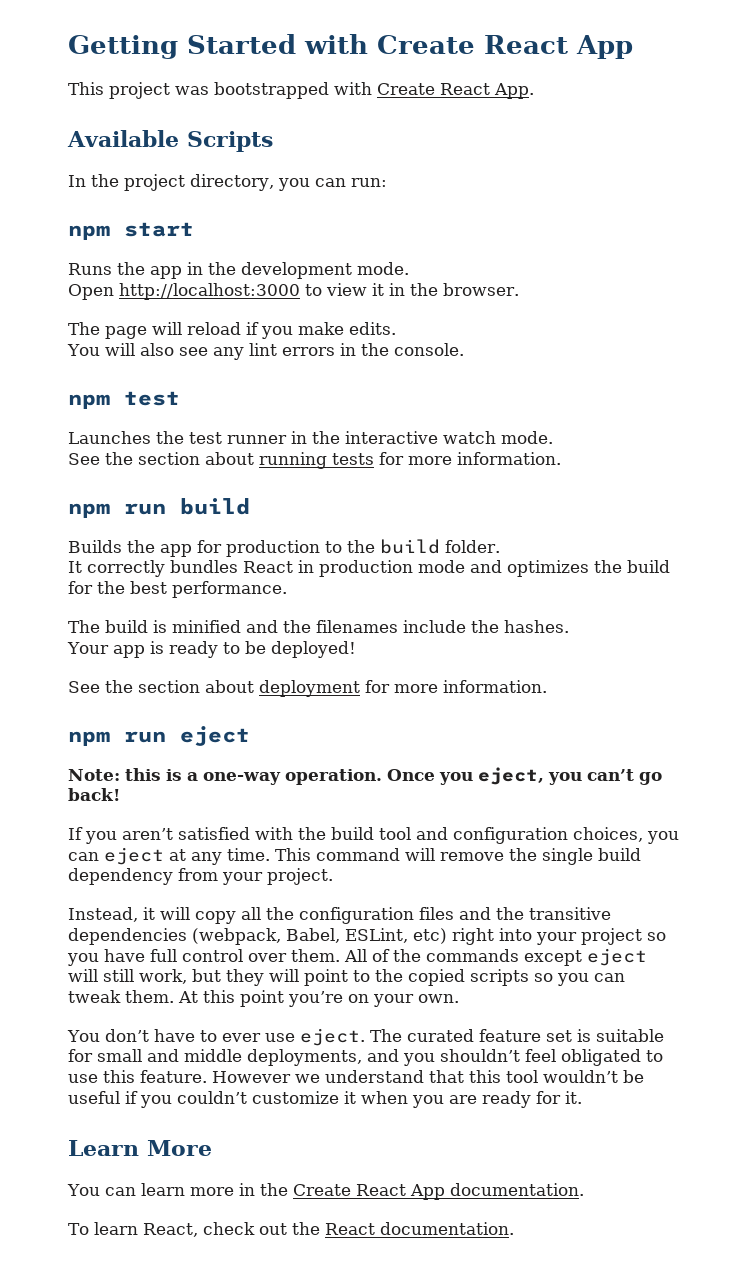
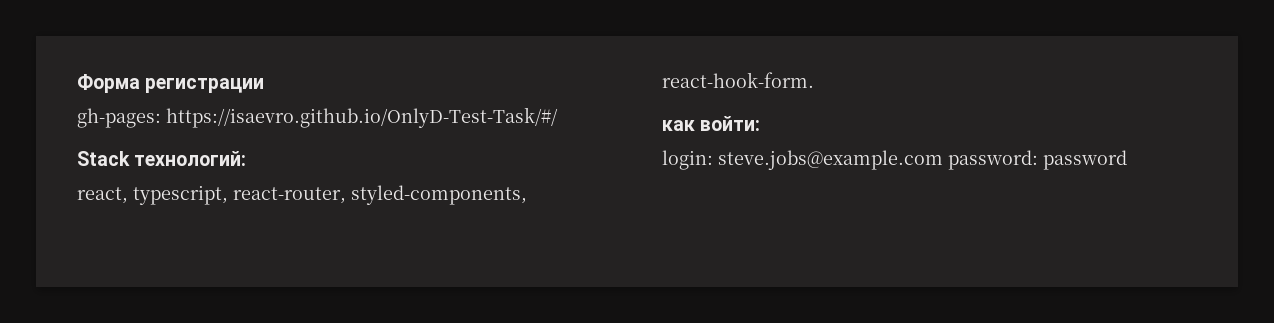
[68,34,633,59] [68,82,534,99] [67,130,273,152] [68,174,387,191] [68,222,194,240] [68,262,409,279] [68,283,519,300] [68,322,396,339] [67,343,464,360] [68,391,180,409] [68,431,553,444] [68,452,561,469] [68,498,250,518] [68,539,500,557] [68,560,670,577] [68,581,287,598] [68,620,569,633] [67,641,356,658] [68,680,547,697] [68,726,250,746] [68,767,662,785] [68,788,120,801] [68,827,679,844] [68,847,641,865] [68,868,333,885] [68,907,611,924] [68,928,666,945] [67,948,647,966] [68,969,625,986] [68,990,459,1007] [67,1028,664,1046] [68,1049,663,1066] [68,1070,644,1083] [68,1091,582,1108] [68,1140,212,1156] [67,1183,584,1200] [68,1222,514,1237] Getting Started with Create React App // This project was bootstrapped with Create React App. // Available Scripts // In the project directory, you can run: // npm start // Runs the app in the development mode. // Open http://localhost:3000 to view it in the browser. // The page will reload if you make edits. // You will also see any lint errors in the console. // npm test // Launches the test runner in the interactive watch mode. // See the section about running tests for more information. // npm run build // Builds the app for production to the build folder. // It correctly bundles React in production mode and optimizes the build for the best performance. // The build is minified and the filenames include the hashes. // Your app is ready to be deployed! // See the section about deployment for more information. // npm run eject // Note: this is a one-way operation. Once you eject, you can’t go back! // If you aren’t satisfied with the build tool and configuration choices, you can eject at any time. This command will remove the single build dependency from your project. // Instead, it will copy all the configuration files and the transitive dependencies (webpack, Babel, ESLint, etc) right into your project so you have full control over them. All of the commands except eject will still work, but they will point to the copied scripts so you can tweak them. At this point you’re on your own. // You don’t have to ever use eject. The curated feature set is suitable for small and middle deployments, and you shouldn’t feel obligated to use this feature. However we understand that this tool wouldn’t be useful if you couldn’t customize it when you are ready for it. // Learn More // You can learn more in the Create React App documentation. // To learn React, check out the React documentation. -> [77,74,265,93] [77,107,558,128] [77,151,247,166] [77,185,527,205] [662,72,814,88] [662,116,761,131] [662,150,1127,170] Форма регистрации // gh-pages: https://isaevro.github.io/OnlyD-Test-Task/#/ // Stack технологий: // react, typescript, react-router, styled-components, react-hook-form. // как войти: // login: steve.jobs@example.com password: password

